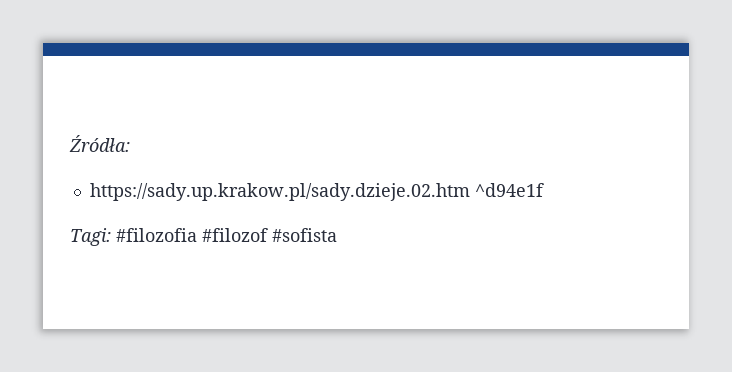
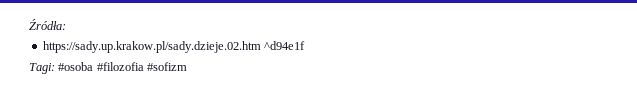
[116,228,337,242] #filozofia #filozof #sofista -> [58,62,188,71] #osoba #filozofia #sofizm

